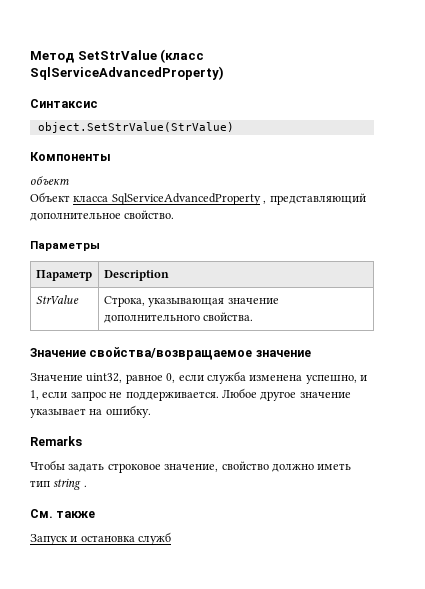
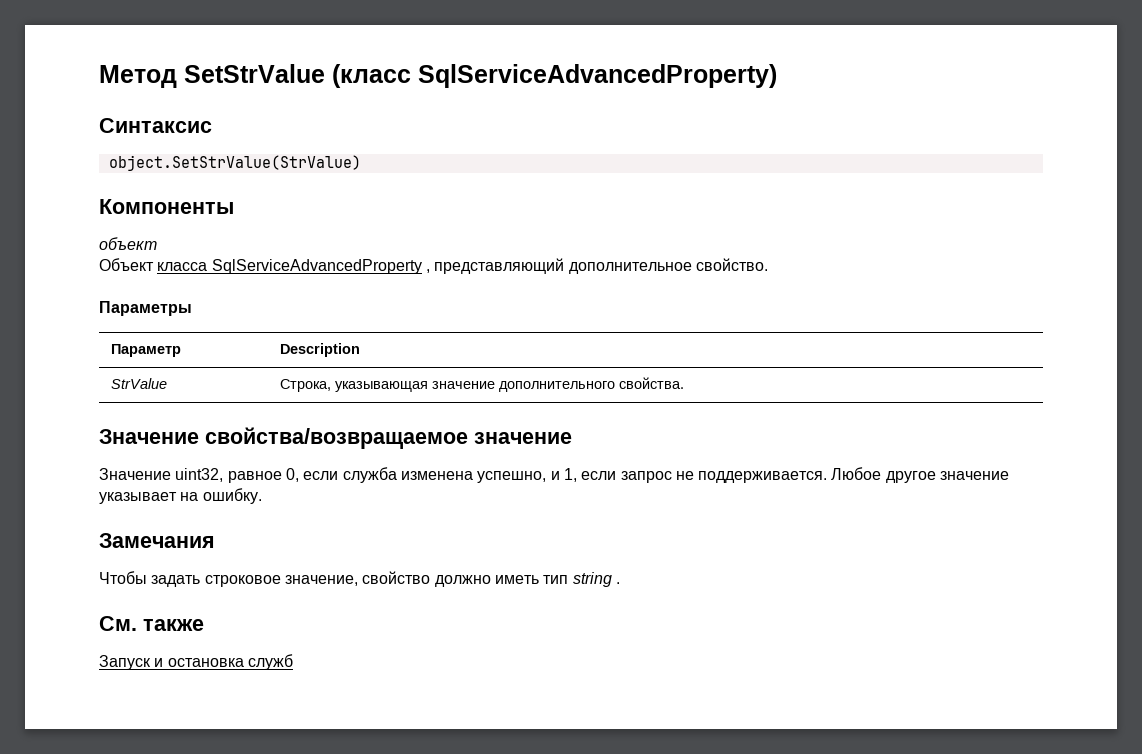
[30,436,82,446] Remarks -> [99,533,215,548] Замечания

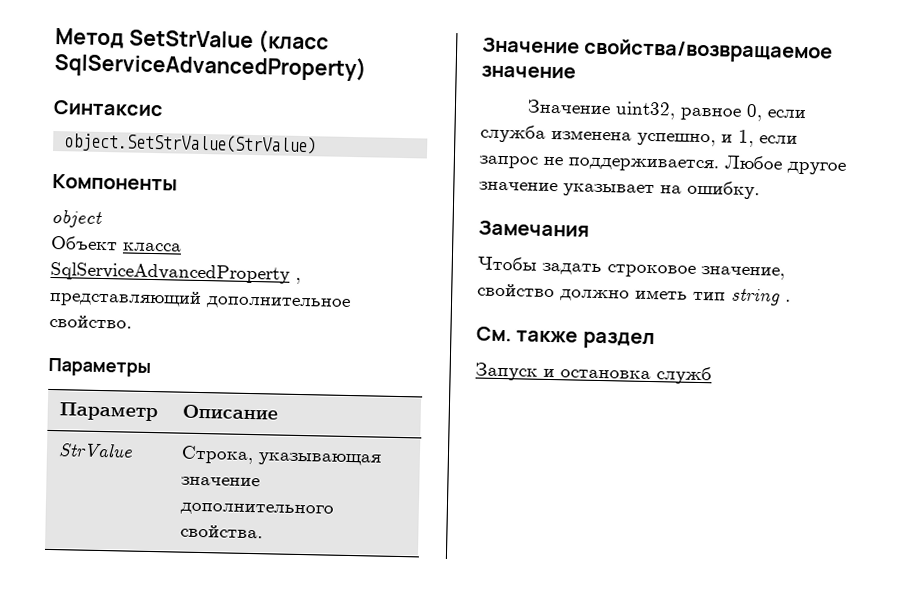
[99,237,157,250] объект -> [51,208,103,228] object
[279,343,360,357] Description -> [182,404,279,420] Описание
(204, 625) none -> [582,331,655,350] раздел

